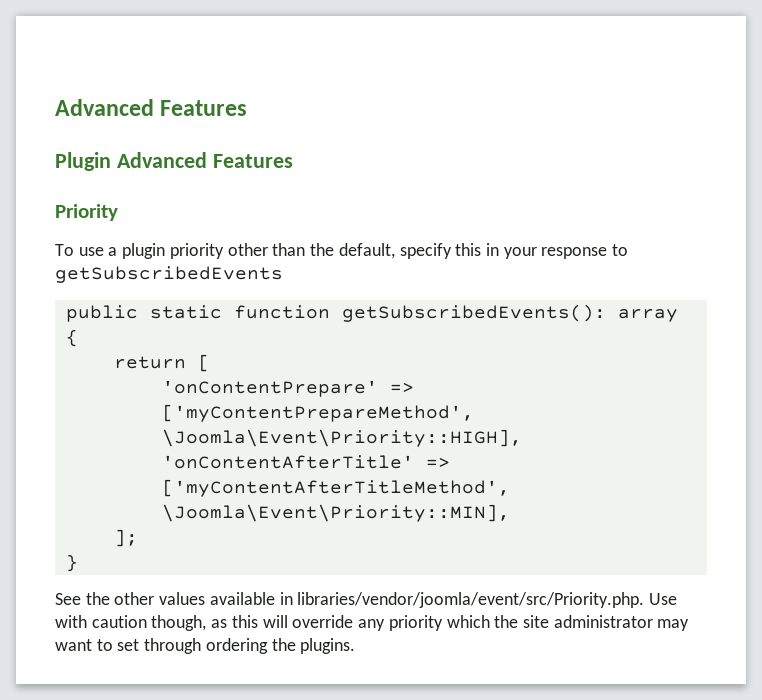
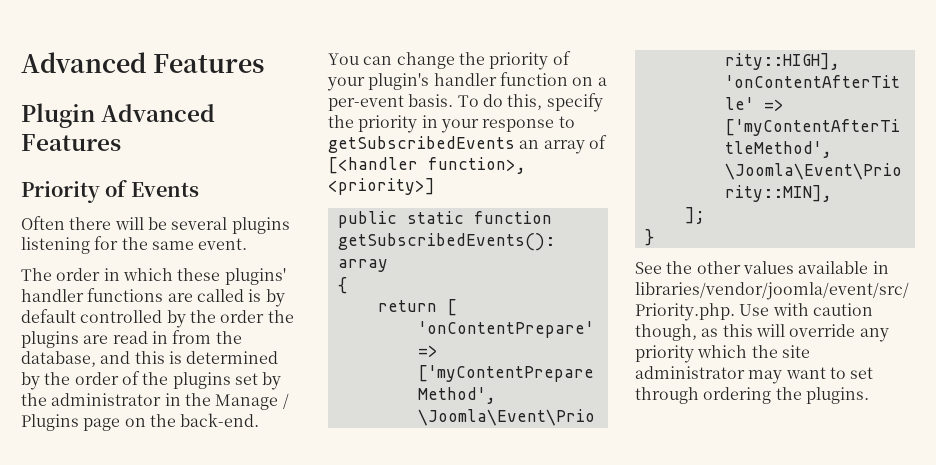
[55,243,482,259] // To use a plugin priority other than the default, specify this -> [105,180,199,197] [21,216,290,234] [21,236,248,254] [21,268,286,285] [21,288,285,307] [21,309,294,328] [21,330,242,348] [21,351,279,367] [21,371,282,390] [21,393,289,410] [21,413,260,431] [328,51,571,70] [327,72,607,91] [328,93,603,112] [328,115,418,133] of Events // Often there will be several plugins listening for the same event. // The order in which these plugins' handler functions are called is by default controlled by the order the plugins are read in from the database, and this is determined by the order of the plugins set by the administrator in the Manage / Plugins page on the back-end. // You can change the priority of your plugin's handler function on a per-event basis. To do this, specify the priority
(283, 274) none -> [519,135,607,154] [328,157,526,174] [328,178,435,195] an array of [<handler function>, <priority>]

